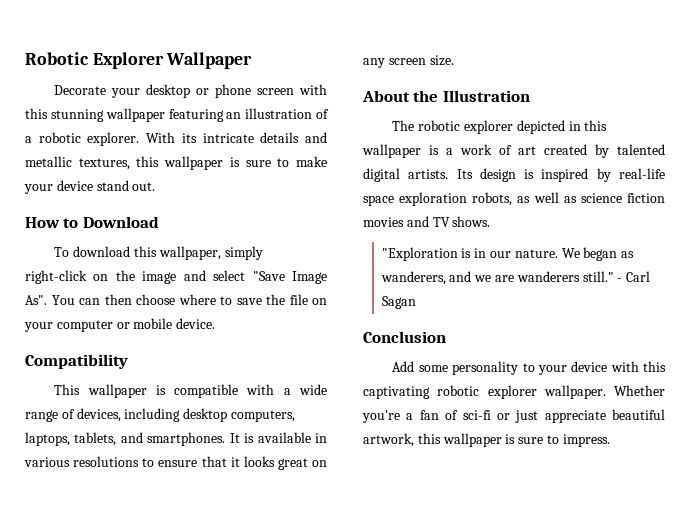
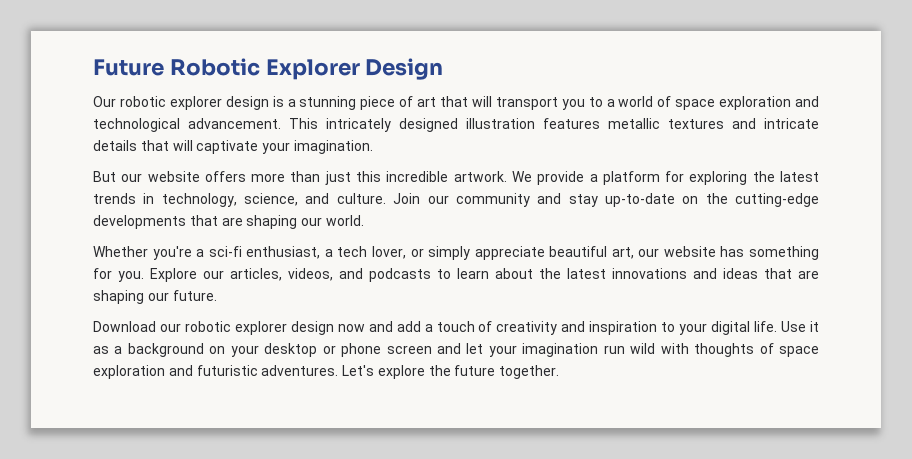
(25, 58) none -> [93,59,164,76] Future
[166,52,253,69] [54,85,107,95] Wallpaper // Decorate -> [365,58,444,80] [93,96,819,110] [93,118,819,132] [93,140,373,154] [93,171,819,185] [93,193,819,207] [93,215,364,229] [93,246,819,260] [93,268,819,282] [93,290,217,304] [93,321,819,335] [93,343,226,357] Design // Our robotic explorer design is a stunning piece of art that will transport you to a world of space exploration and technological advancement. This intricately designed illustration features metallic textures and intricate details that will captivate your imagination. // But our website offers more than just this incredible artwork. We provide a platform for exploring the latest trends in technology, science, and culture. Join our community and stay up-to-date on the cutting-edge developments that are shaping our world. // Whether you're a sci-fi enthusiast, a tech lover, or simply appreciate beautiful art, our website has something for you. Explore our articles, videos, and podcasts to learn about the latest innovations and ideas that are shaping our future. // Download our robotic explorer design now and add a touch of creativity and inspiration to your digital life. Use it as a background on
[298,84,327,95] [25,108,329,122] [25,132,327,146] [25,156,328,170] [24,180,156,194] [25,216,159,228] [54,246,263,260] [25,270,327,284] [25,294,327,305] [24,318,216,332] [25,354,128,369] [54,384,328,398] [25,408,295,422] [25,432,327,446] [24,456,327,470] [363,55,454,68] [362,90,530,102] [392,120,608,134] [362,144,665,158] [363,168,665,182] [363,192,665,206] [363,216,491,227] [381,247,635,261] [380,271,651,285] [381,296,416,309] [363,331,446,343] [392,361,666,375] [363,385,665,399] [362,409,665,423] [363,433,610,447] with this stunning wallpaper featuring an illustration of a robotic explorer. With its intricate details and metallic textures, this wallpaper is sure to make your device stand out. // How to Download // To download this wallpaper, simply right-click on the image and select "Save Image As". You can then choose where to save the file on your computer or mobile device. // Compatibility // This wallpaper is compatible with a wide range of devices, including desktop computers, laptops, tablets, and smartphones. It is available in various resolutions to ensure that it looks great on any screen size. // About the Illustration // The robotic explorer depicted in this wallpaper is a work of art created by talented digital artists. Its design is inspired by real-life space exploration robots, as well as science fiction movies and TV shows. // "Exploration is in our nature. We began as wanderers, and we are wanderers still." - Carl Sagan // Conclusion // Add some personality to your device with this captivating robotic explorer wallpaper. Whether you're a fan of sci-fi or just appreciate beautiful artwork, this wallpaper is sure to impress. -> [437,343,820,357] [93,365,560,379] and let your imagination run wild with thoughts of space exploration and futuristic adventures. Let's explore the future together.

